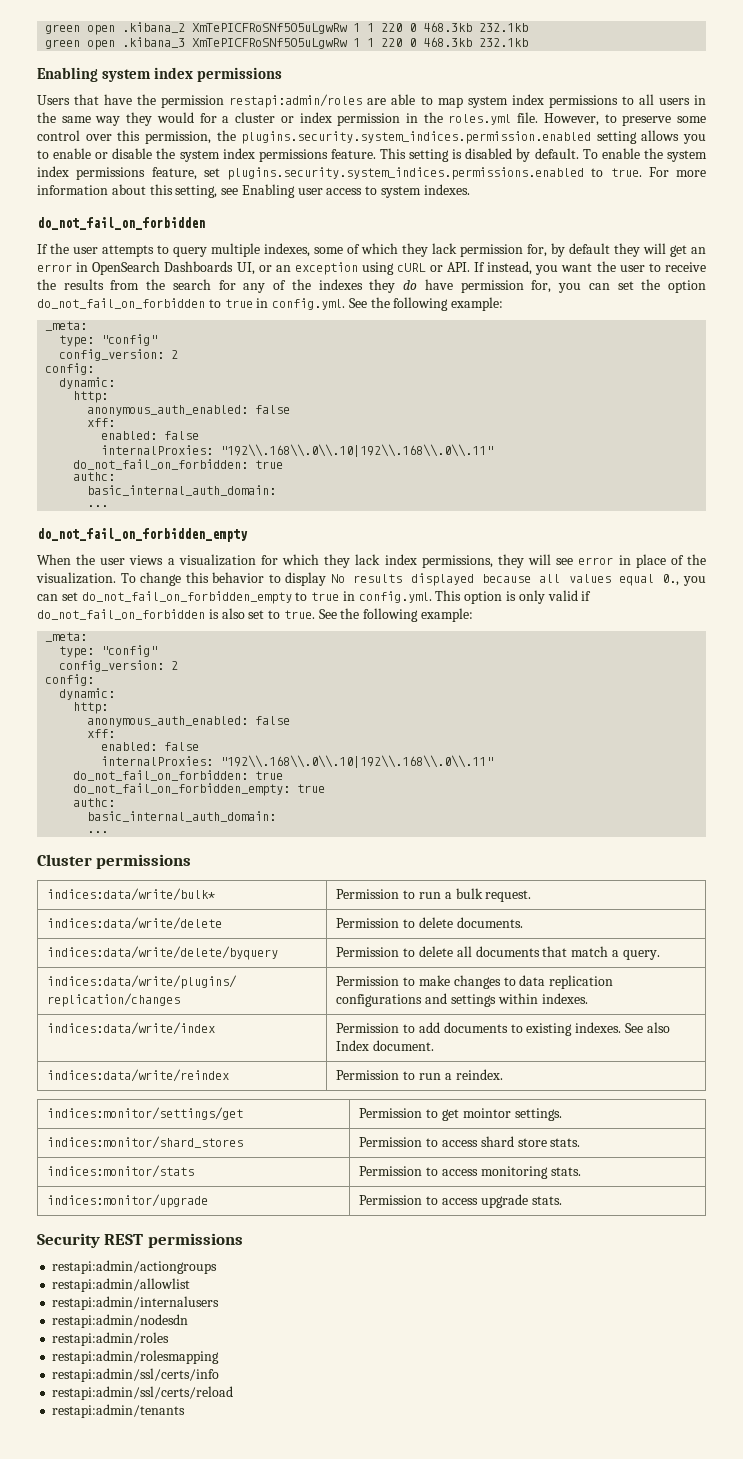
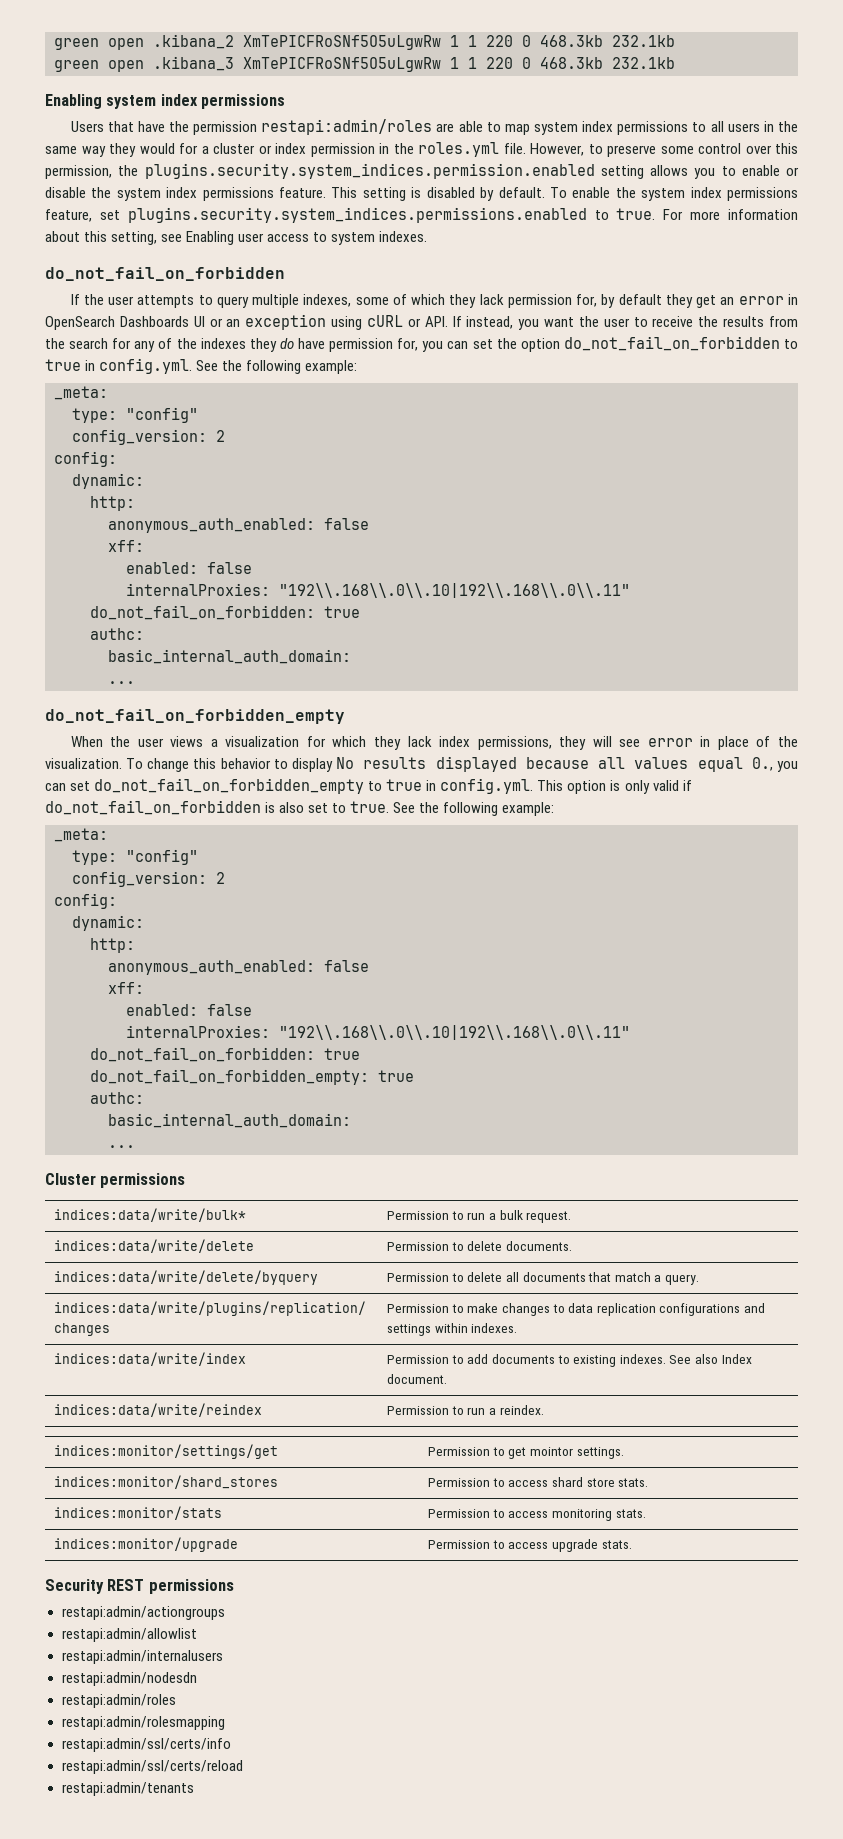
[643,243,666,254] will -> (693, 301) none
[236,262,255,275] UI, -> [193,316,205,327] UI

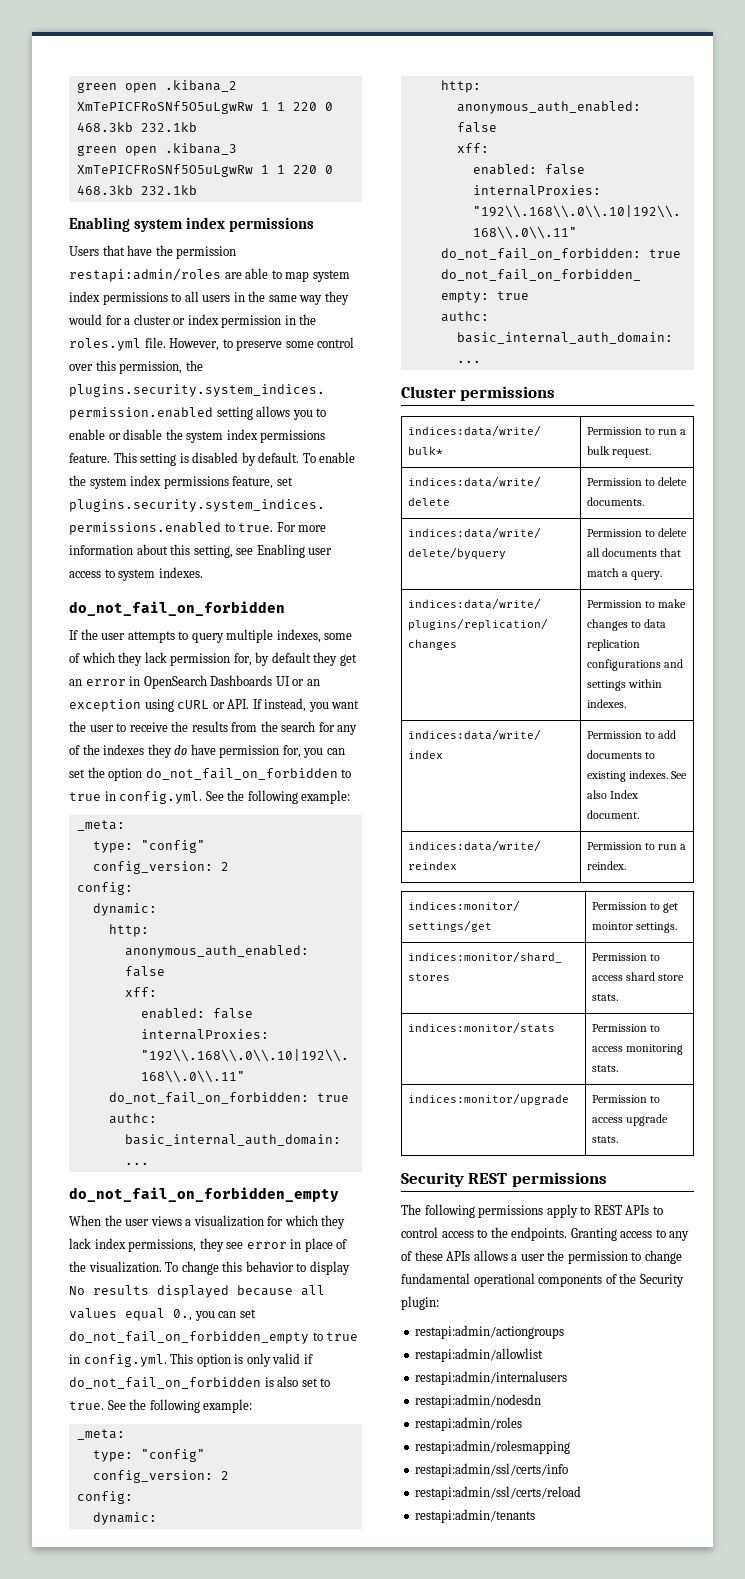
[592,736,612,747] will -> (224, 1245) none
(234, 1586) none -> [401,1204,663,1218] [401,1227,690,1241] [401,1250,682,1264] [401,1273,684,1287] [401,1296,439,1310] // The following permissions apply to REST APIs to control access to the endpoints. Granting access to any of these APIs allows a user the permission to change fundamental operational components of the Security plugin:

